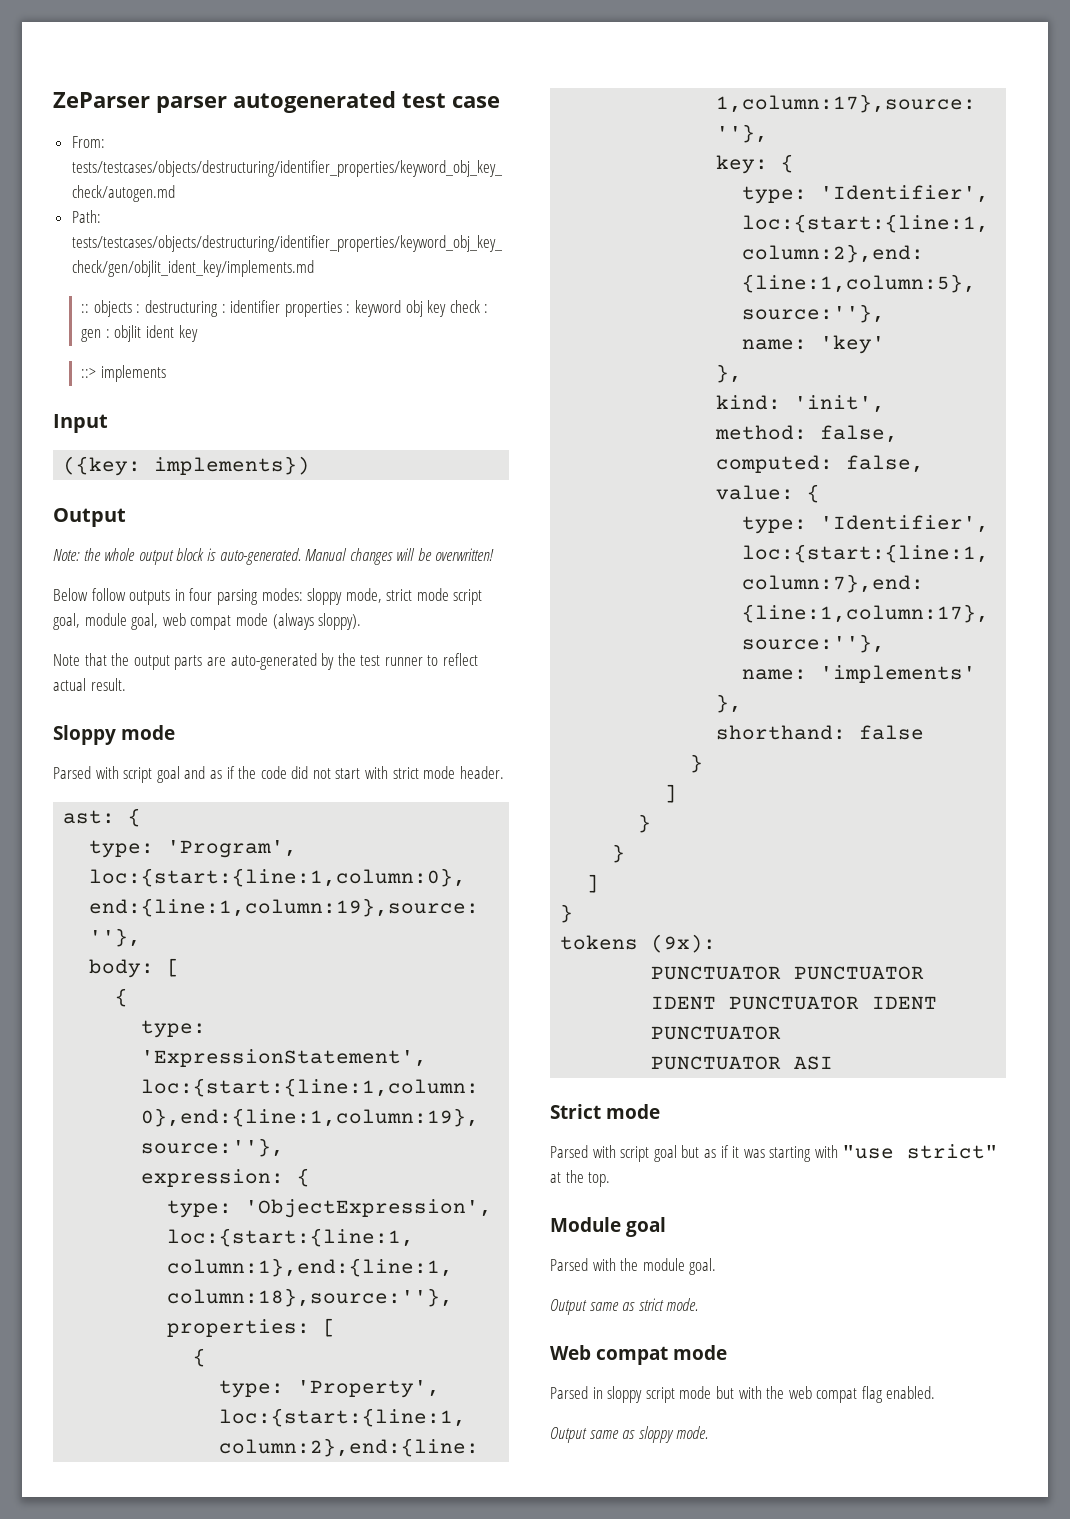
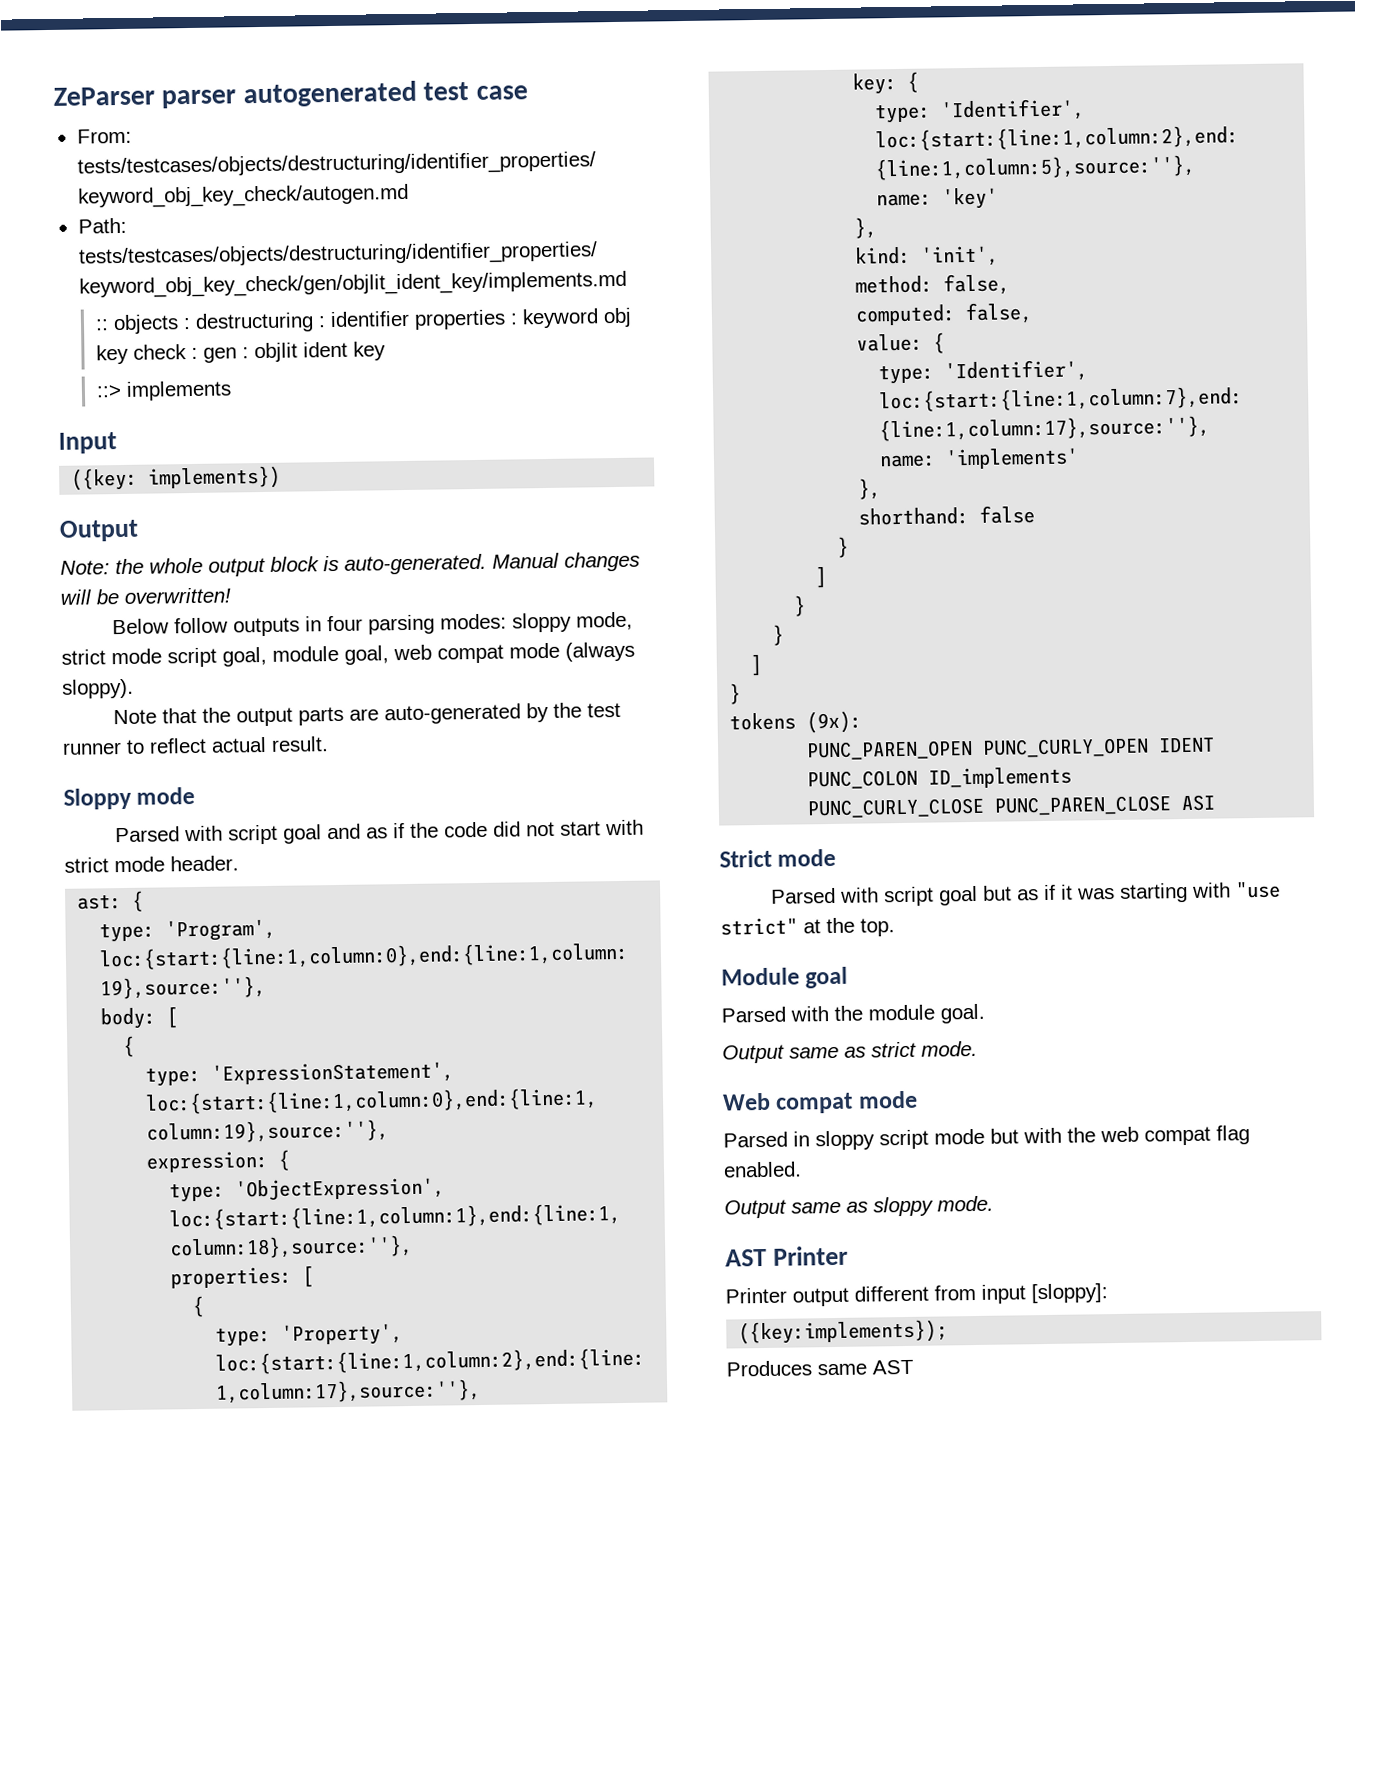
[651,966,925,980] [651,996,938,1010] [651,1026,782,1040] [651,1056,782,1070] PUNCTUATOR PUNCTUATOR IDENT PUNCTUATOR IDENT PUNCTUATOR // PUNCTUATOR -> [806,737,1216,761] [807,766,1073,790] [807,795,1173,819] PUNC_PAREN_OPEN PUNC_CURLY_OPEN IDENT PUNC_COLON ID_implements // PUNC_CURLY_CLOSE PUNC_PAREN_CLOSE
(709, 1432) none -> [725,1245,848,1267] [725,1283,1108,1307] [738,1319,949,1345] [726,1359,914,1377] // AST Printer // Printer output different from input [sloppy]: // ({key:implements}); // Produces same AST

